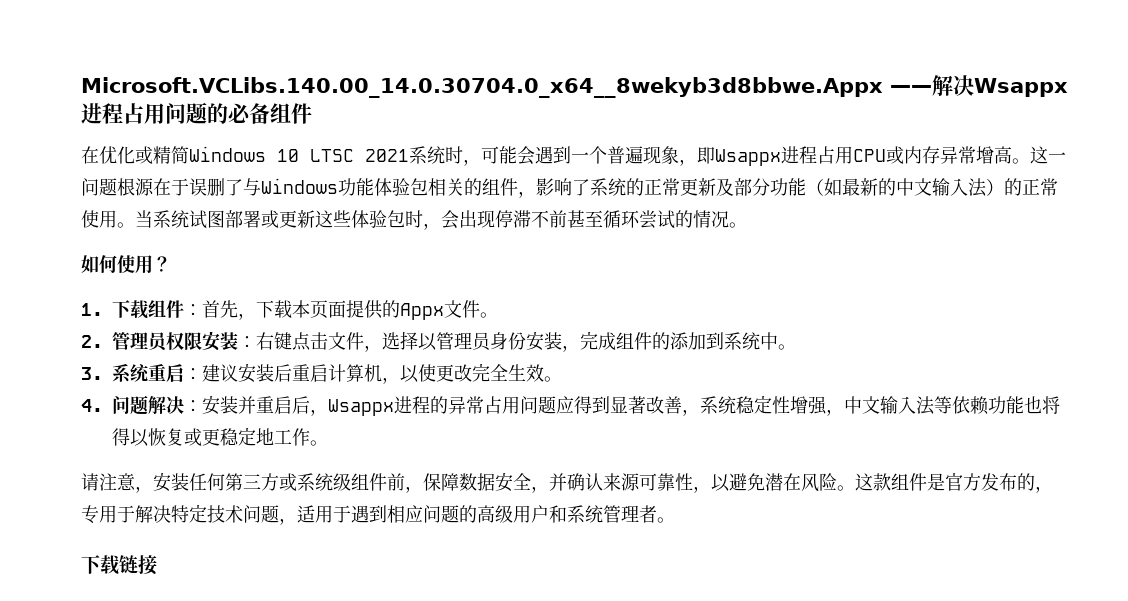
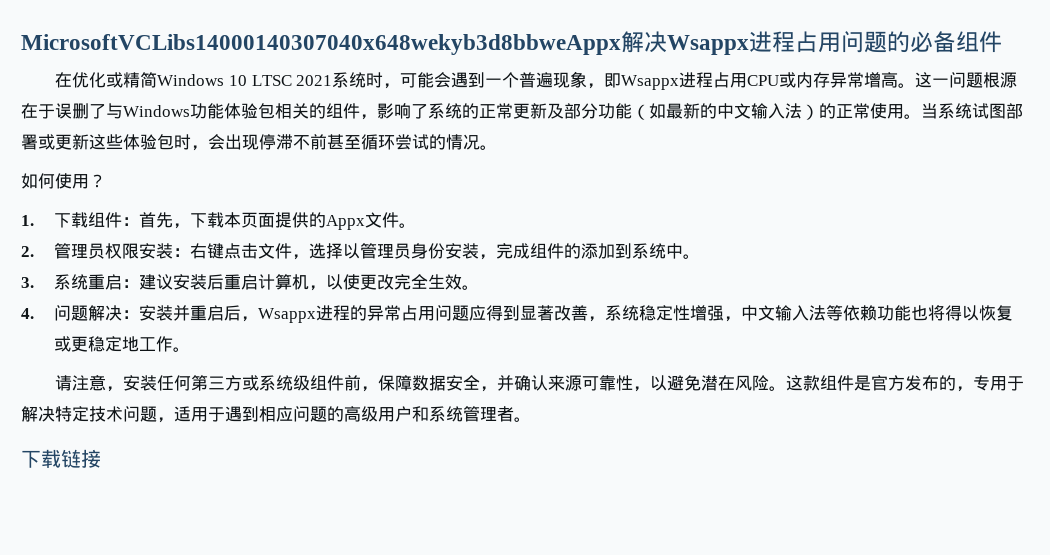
[81,77,932,98] Microsoft.VCLibs.140.00_14.0.30704.0_x64__8wekyb3d8bbwe.Appx —— -> [21,34,621,55] MicrosoftVCLibs14000140307040x648wekyb3d8bbweAppx

